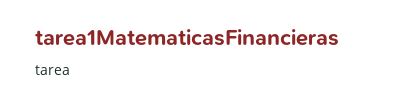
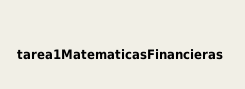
[35,65,70,75] // tarea -> (223, 54) none

